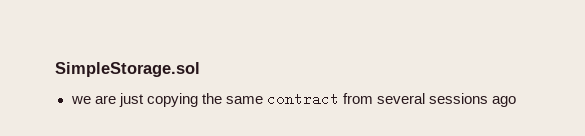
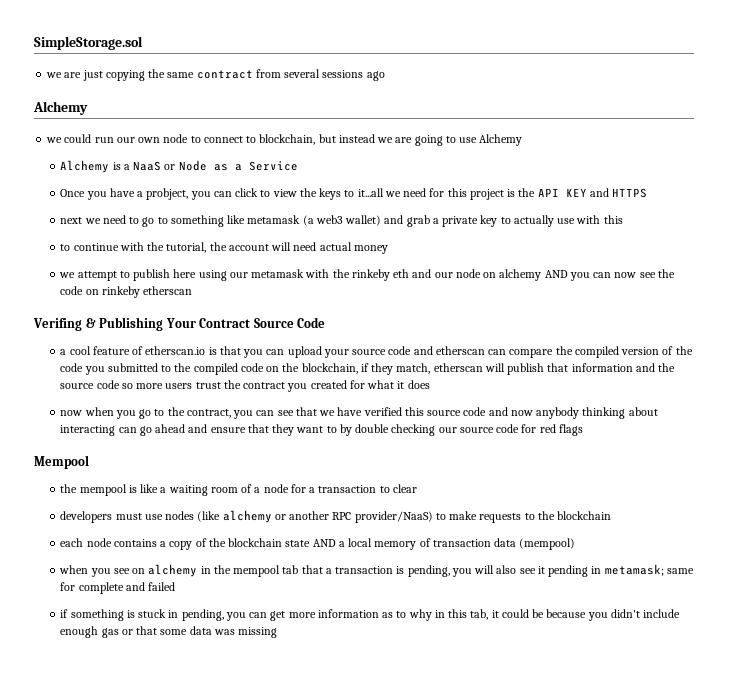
(516, 101) none -> [33,101,88,115] [46,134,523,146] [60,160,298,173] [60,188,648,200] [60,215,623,227] [60,242,388,254] [59,269,675,281] [60,286,193,298] [33,317,326,331] [60,346,693,358] [60,363,676,375] [60,380,430,392] [60,407,658,419] [60,424,583,436] [34,455,89,469] [60,484,417,496] [60,510,612,523] [60,538,576,550] [59,564,694,577] [60,582,176,594] [60,609,681,621] [60,626,278,638] // Alchemy // we could run our own node to connect to blockchain, but instead we are going to use Alchemy // Alchemy is a NaaS or Node as a Service // Once you have a probject, you can click to view the keys to it...all we need for this project is the API KEY and HTTPS // next we need to go to something like metamask (a web3 wallet) and grab a private key to actually use with this // to continue with the tutorial, the account will need actual money // we attempt to publish here using our metamask with the rinkeby eth and our node on alchemy AND you can now see the code on rinkeby etherscan // Verifing & Publishing Your Contract Source Code // a cool feature of etherscan.io is that you can upload your source code and etherscan can compare the compiled version of the code you submitted to the compiled code on the blockchain, if they match, etherscan will publish that information and the source code so more users trust the contract you created for what it does // now when you go to the contract, you can see that we have verified this source code and now anybody thinking about interacting can go ahead and ensure that they want to by double checking our source code for red flags // Mempool // the mempool is like a waiting room of a node for a transaction to clear // developers must use nodes (like alchemy or another RPC provider/NaaS) to make requests to the blockchain // each node contains a copy of the blockchain state AND a local memory of transaction data (mempool) // when you see on alchemy in the mempool tab that a transaction is pending, you will also see it pending in metamask; same for complete and failed // if something is stuck in pending, you can get more information as to why in this tab, it could be because you didn't include enough gas or that some data was missing

